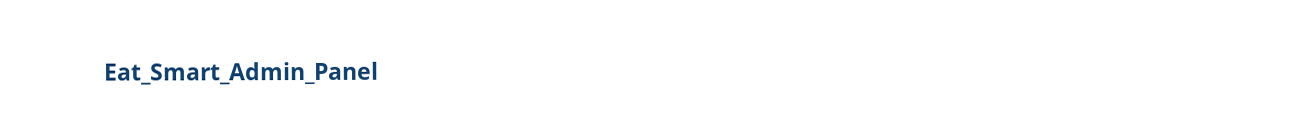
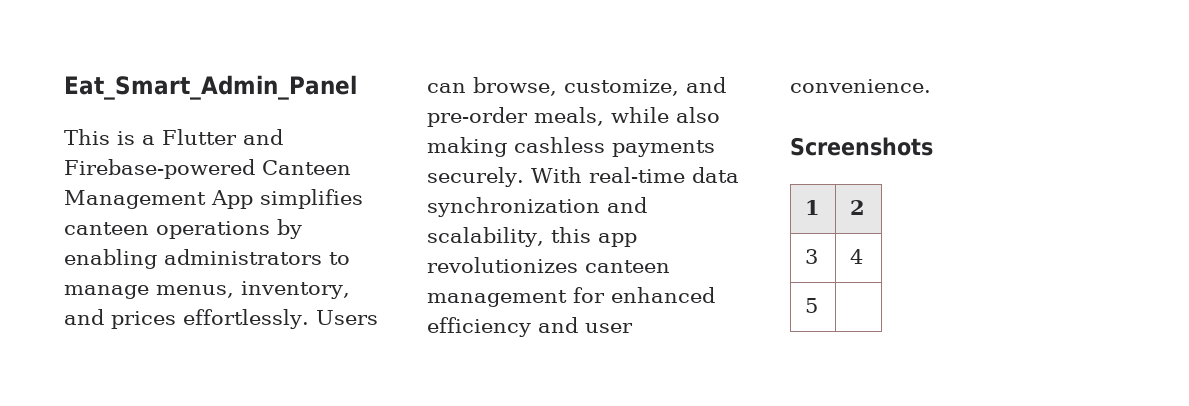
(379, 73) none -> [64,129,283,145] [64,159,351,179] [64,189,363,209] [64,219,302,239] [64,249,350,269] [64,281,350,299] [64,309,378,329] [427,77,726,96] [427,107,720,127] [427,137,715,157] [427,167,739,187] [427,197,647,217] [427,227,637,247] [427,257,670,273] [427,287,715,307] [427,317,633,337] [790,79,931,93] [790,137,933,156] [804,200,820,215] [849,200,865,215] [804,249,818,264] [849,249,863,264] [804,298,818,313] // This is a Flutter and Firebase-powered Canteen Management App simplifies canteen operations by enabling administrators to manage menus, inventory, and prices effortlessly. Users can browse, customize, and pre-order meals, while also making cashless payments securely. With real-time data synchronization and scalability, this app revolutionizes canteen management for enhanced efficiency and user convenience. // Screenshots // 1 | 2 // 3 | 4 // 5 |

